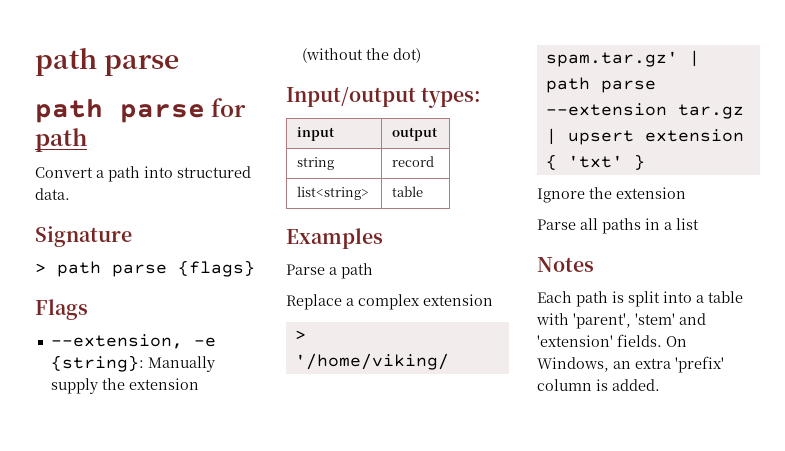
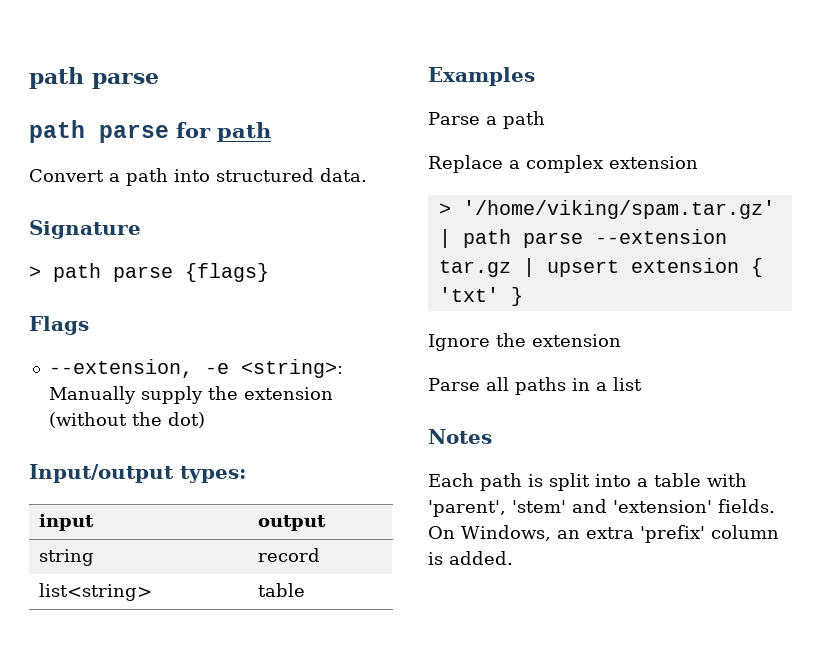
[50,355,144,372] {string}: -> [240,359,343,378] <string>:

